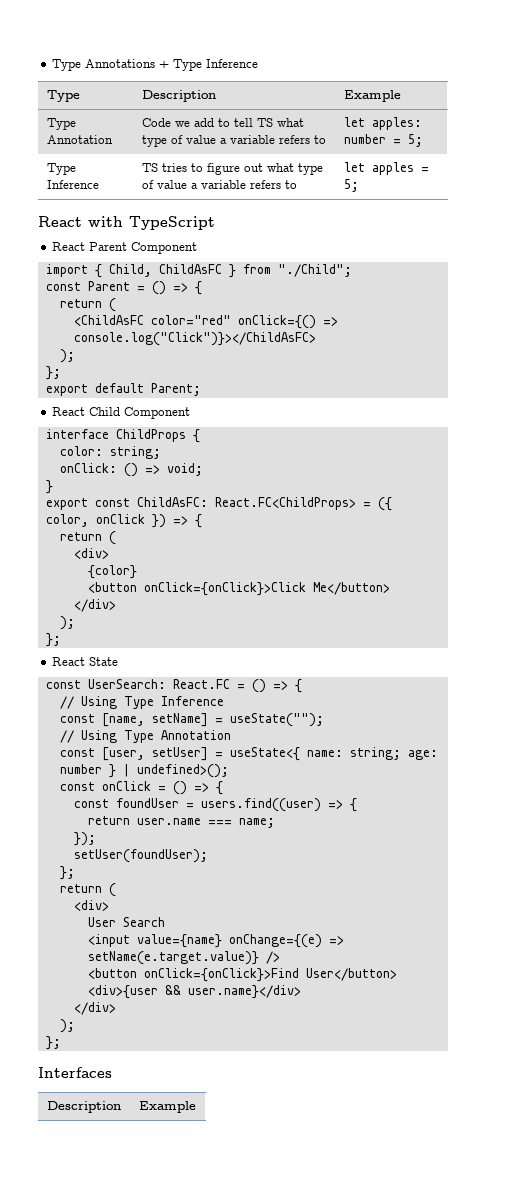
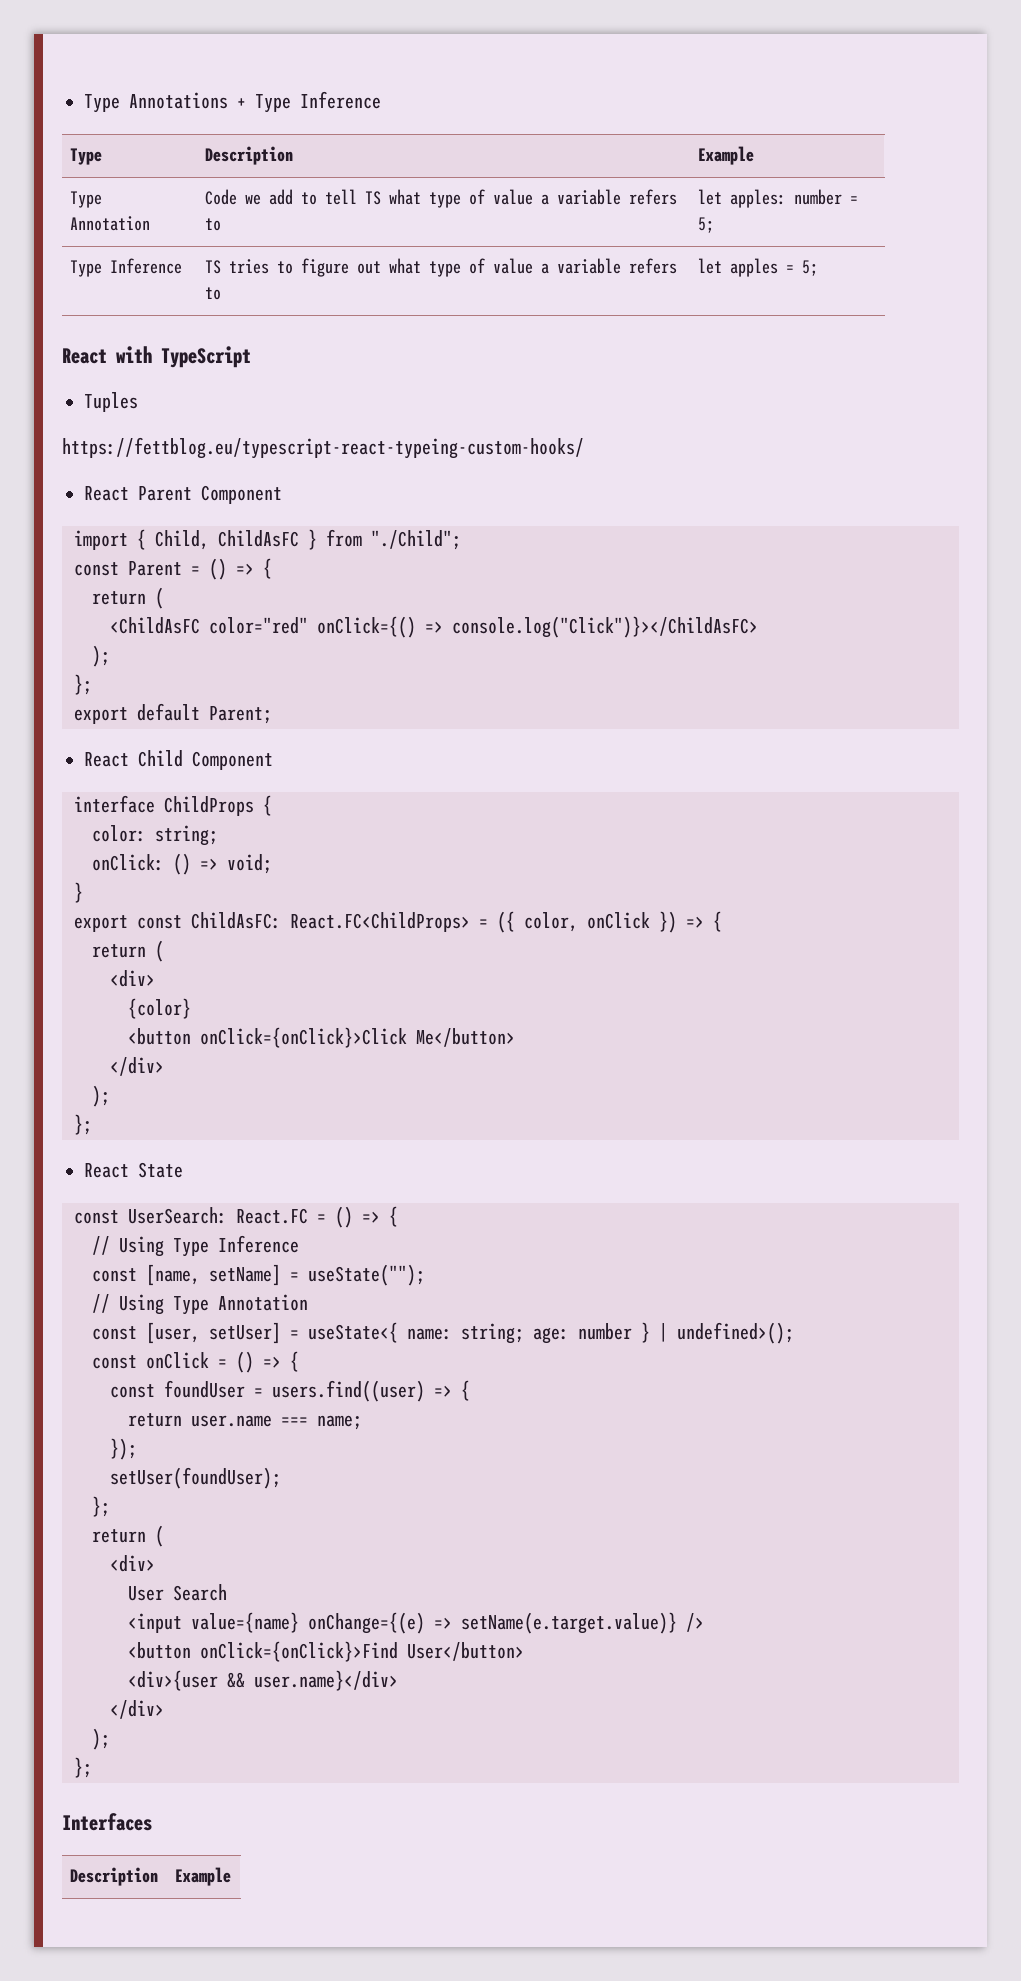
(215, 223) none -> [84,392,138,412] [62,437,584,459] // Tuples // https://fettblog.eu/typescript-react-typeing-custom-hooks/

